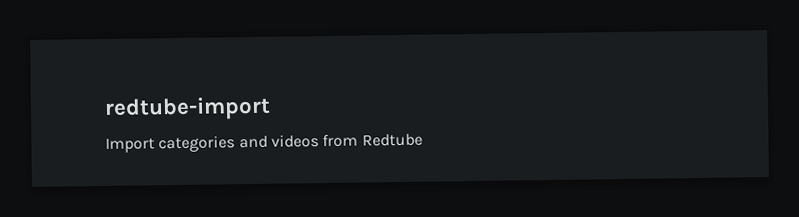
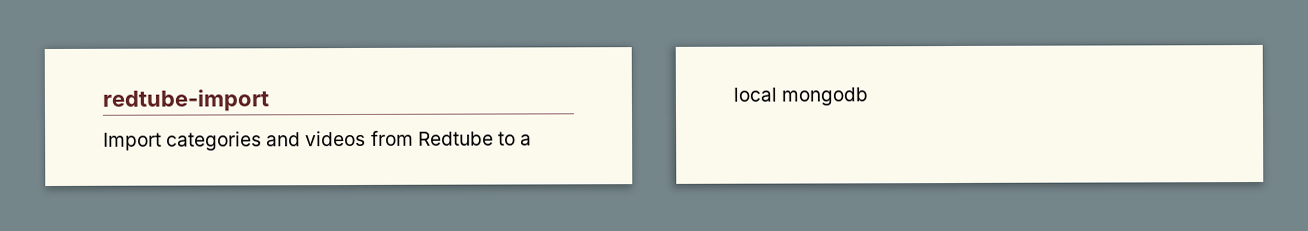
(423, 140) none -> [497,131,532,146] [733,87,869,106] to a local mongodb

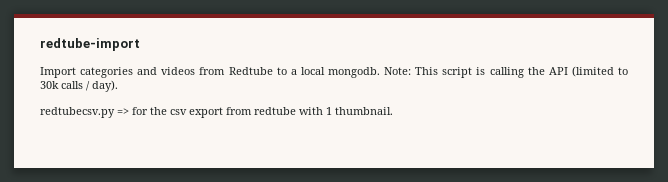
[781,87,869,106] mongodb -> [328,66,628,78] [40,80,118,92] [40,107,393,118] mongodb. Note: This script is calling the API (limited to 30k calls / day). // redtubecsv.py => for the csv export from redtube with 1 thumbnail.

